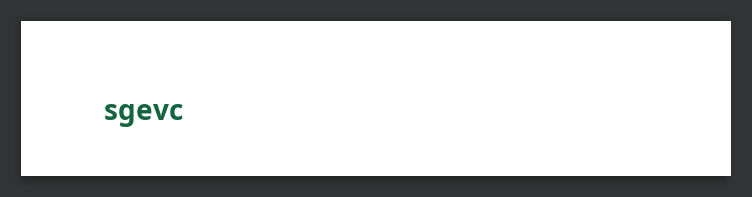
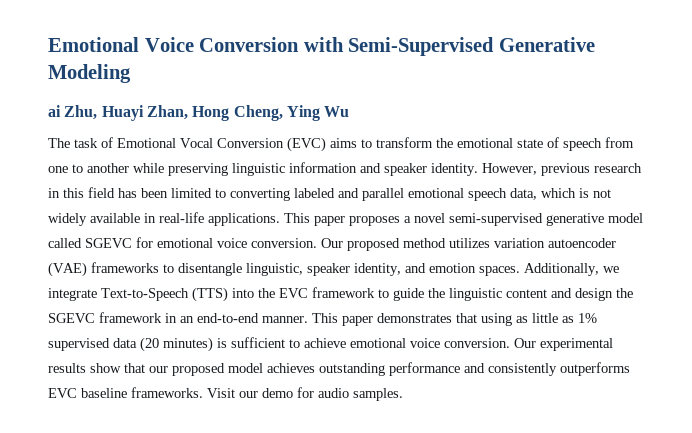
[104,104,183,127] sgevc -> [48,37,595,56] [48,64,131,83] [48,105,350,121] [48,137,634,152] [48,162,642,176] [48,187,611,201] [48,212,643,226] [48,237,616,251] [48,262,619,277] [48,287,633,302] [48,312,597,326] [48,337,613,352] [48,362,630,376] [48,387,403,401] Emotional Voice Conversion with Semi-Supervised Generative Modeling // ai Zhu, Huayi Zhan, Hong Cheng, Ying Wu // The task of Emotional Vocal Conversion (EVC) aims to transform the emotional state of speech from one to another while preserving linguistic information and speaker identity. However, previous research in this field has been limited to converting labeled and parallel emotional speech data, which is not widely available in real-life applications. This paper proposes a novel semi-supervised generative model called SGEVC for emotional voice conversion. Our proposed method utilizes variation autoencoder (VAE) frameworks to disentangle linguistic, speaker identity, and emotion spaces. Additionally, we integrate Text-to-Speech (TTS) into the EVC framework to guide the linguistic content and design the SGEVC framework in an end-to-end manner. This paper demonstrates that using as little as 1% supervised data (20 minutes) is sufficient to achieve emotional voice conversion. Our experimental results show that our proposed model achieves outstanding performance and consistently outperforms EVC baseline frameworks. Visit our demo for audio samples.

